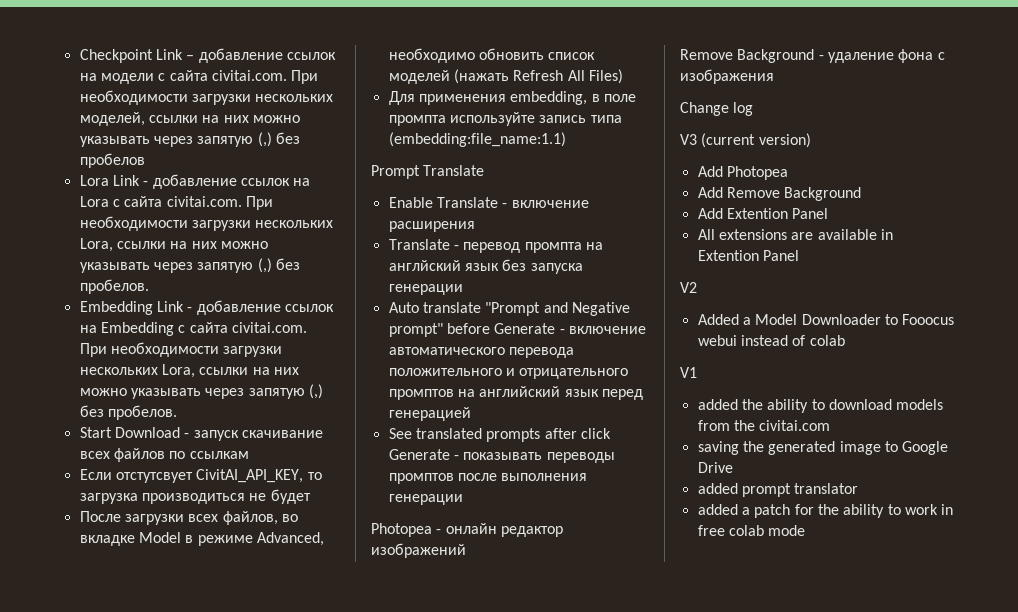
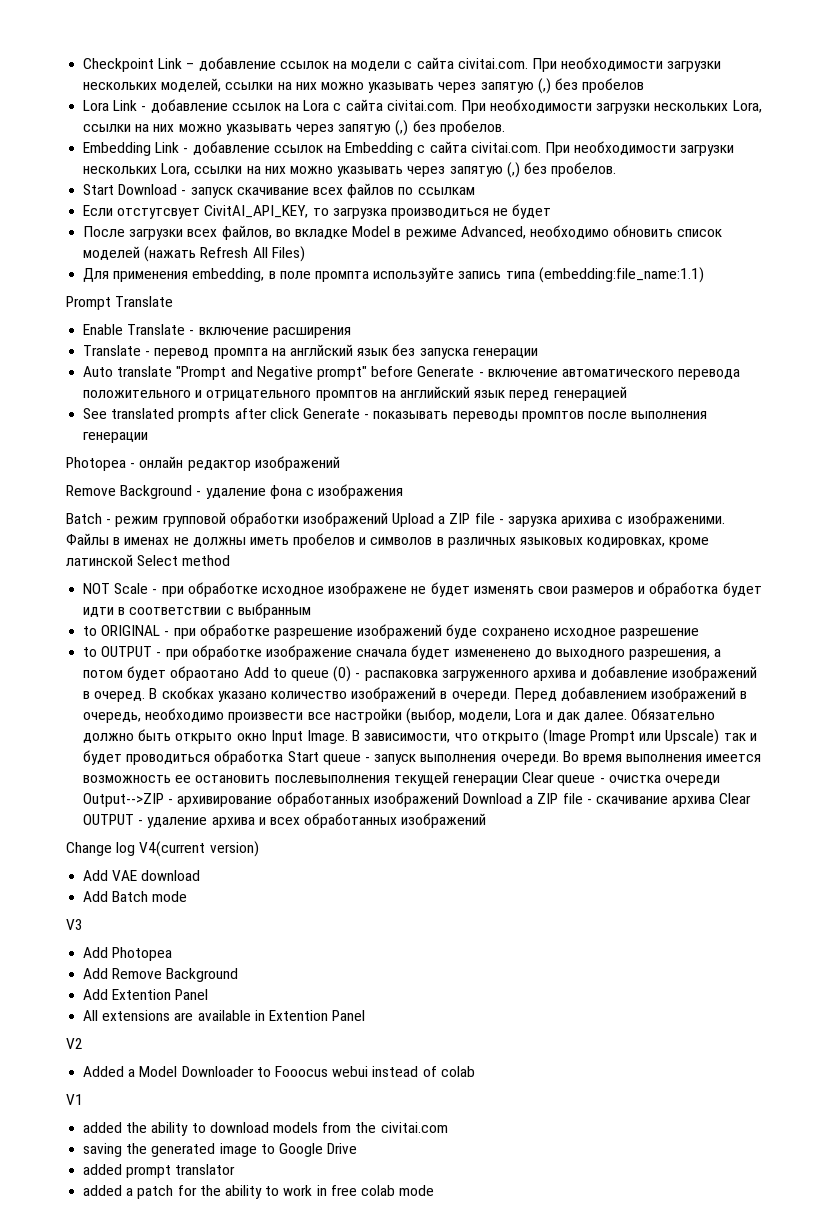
[680,102,754,116] Change log -> [66,512,725,527] [66,533,710,548] [66,554,231,566] [83,582,762,597] [83,603,311,618] [83,624,699,639] [83,645,722,660] [83,666,758,682] [83,687,748,702] [83,708,716,724] [83,729,757,745] [83,750,762,765] [83,771,720,786] [83,792,752,807] [83,813,487,828] [66,841,259,857] [83,870,201,881] [83,891,188,902] Batch - режим групповой обработки изображений Upload a ZIP file - зарузка арихива с изображеними. Файлы в именах не должны иметь пробелов и символов в различных языковых кодировках, кроме латинской Select method // NOT Scale - при обработке исходное изображене не будет изменять свои размеров и обработка будет идти в соответствии с выбранным // to ORIGINAL - при обработке разрешение изображений буде сохранено исходное разрешение // to OUTPUT - при обработке изображение сначала будет измененено до выходного разрешения, а потом будет обраотано Add to queue (0) - распаковка загруженного архива и добавление изображений в очеред. В скобках указано количество изображений в очереди. Перед добавлением изображений в очередь, необходимо произвести все настройки (выбор, модели, Lora и дак далее. Обязательно должно быть открыто окно Input Image. В зависимости, что открыто (Image Prompt или Upscale) так и будет проводиться обработка Start queue - запуск выполнения очереди. Во время выполнения имеется возможность ее остановить послевыполнения текущей генерации Clear queue - очистка очереди Output-->ZIP - архивирование обработанных изображений Download a ZIP file - скачивание архива Clear OUTPUT - удаление архива и всех обработанных изображений // Change log V4(current version) // Add VAE download // Add Batch mode
[701,133,811,148] (current version) -> (83, 924) none

